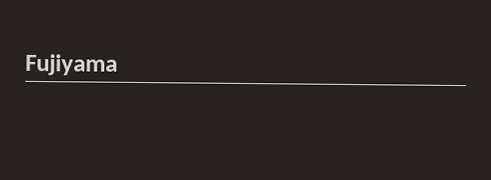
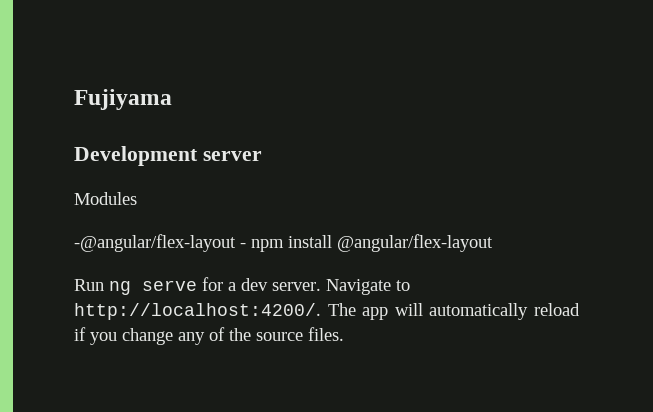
(118, 64) none -> [74,146,262,166] [74,192,137,205] [74,234,493,252] [74,277,410,295] [74,303,581,320] [74,327,344,345] // Development server // Modules // -@angular/flex-layout - npm install @angular/flex-layout // Run ng serve for a dev server. Navigate to http://localhost:4200/. The app will automatically reload if you change any of the source files.

